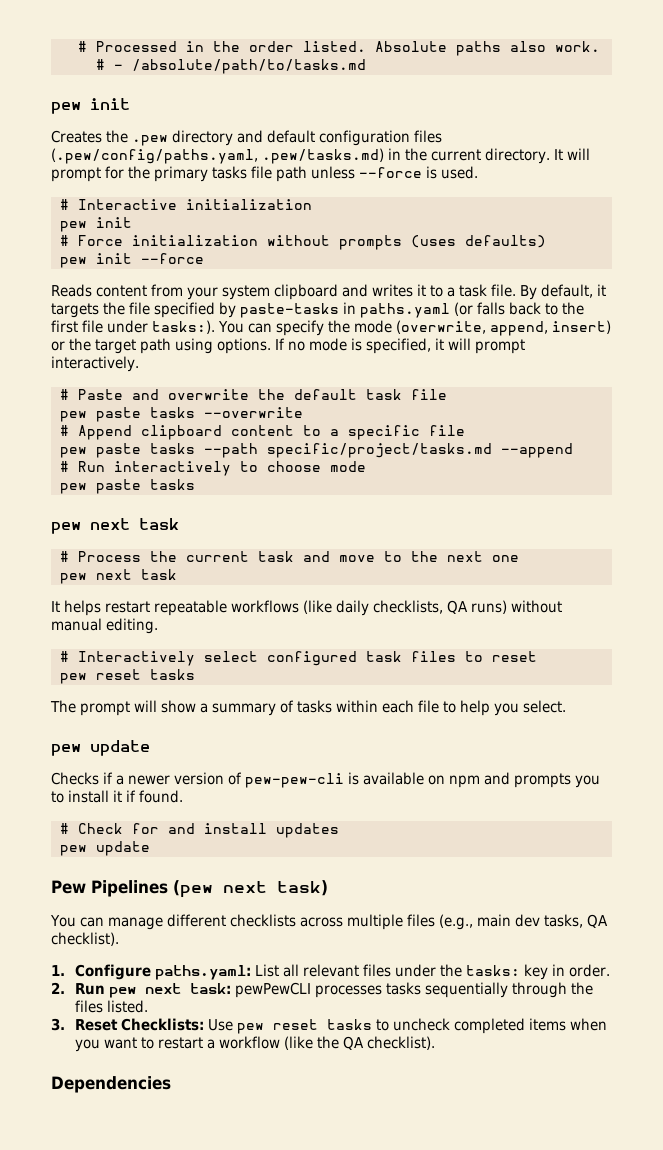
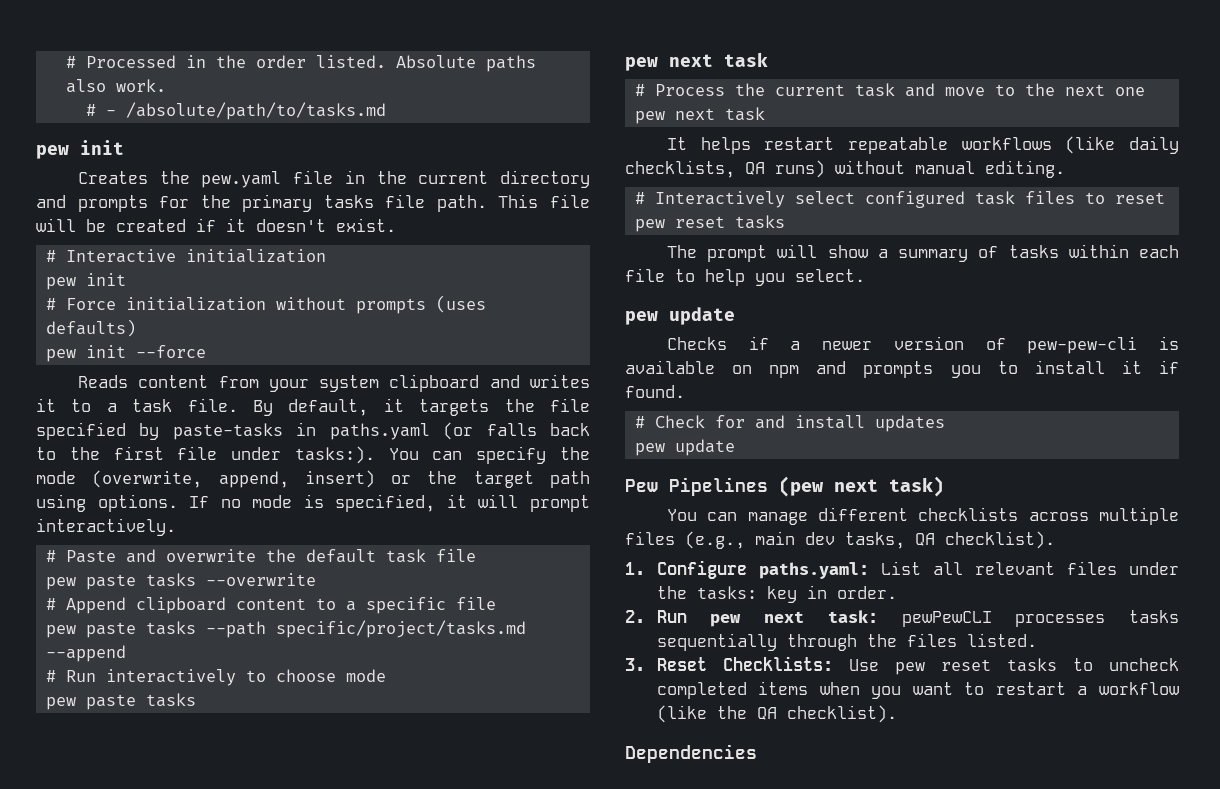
[132,130,442,146] [51,148,590,164] [51,167,101,182] .pew directory and default configuration files (.pew/config/paths.yaml, .pew/tasks.md) in the current directory. It will prompt -> [201,170,590,188] [36,195,148,212] pew.yaml file in the current directory and prompts
[276,166,478,182] path unless --force is used. -> [436,194,590,212] [36,218,396,232] path. This file will be created if it doesn't exist.

